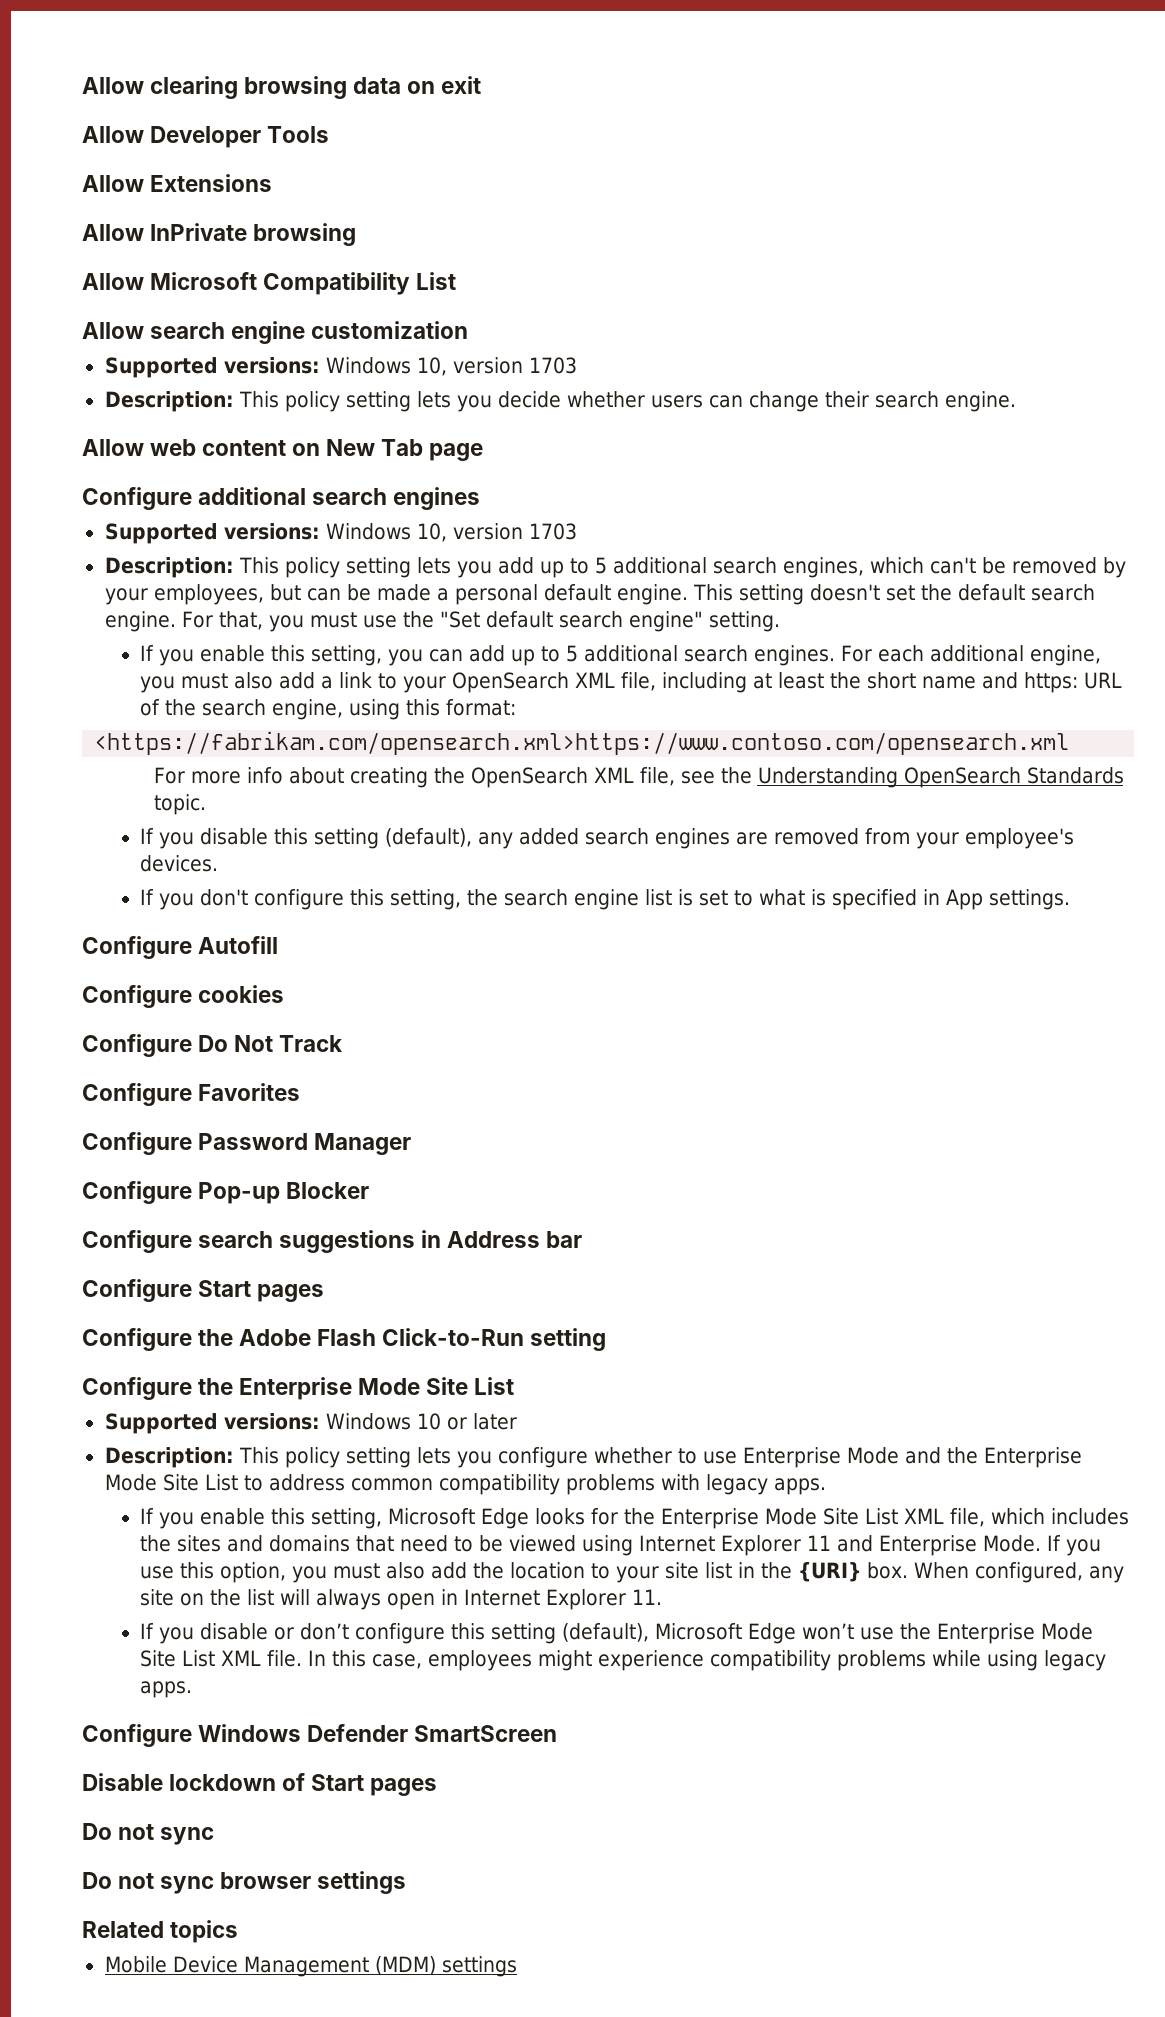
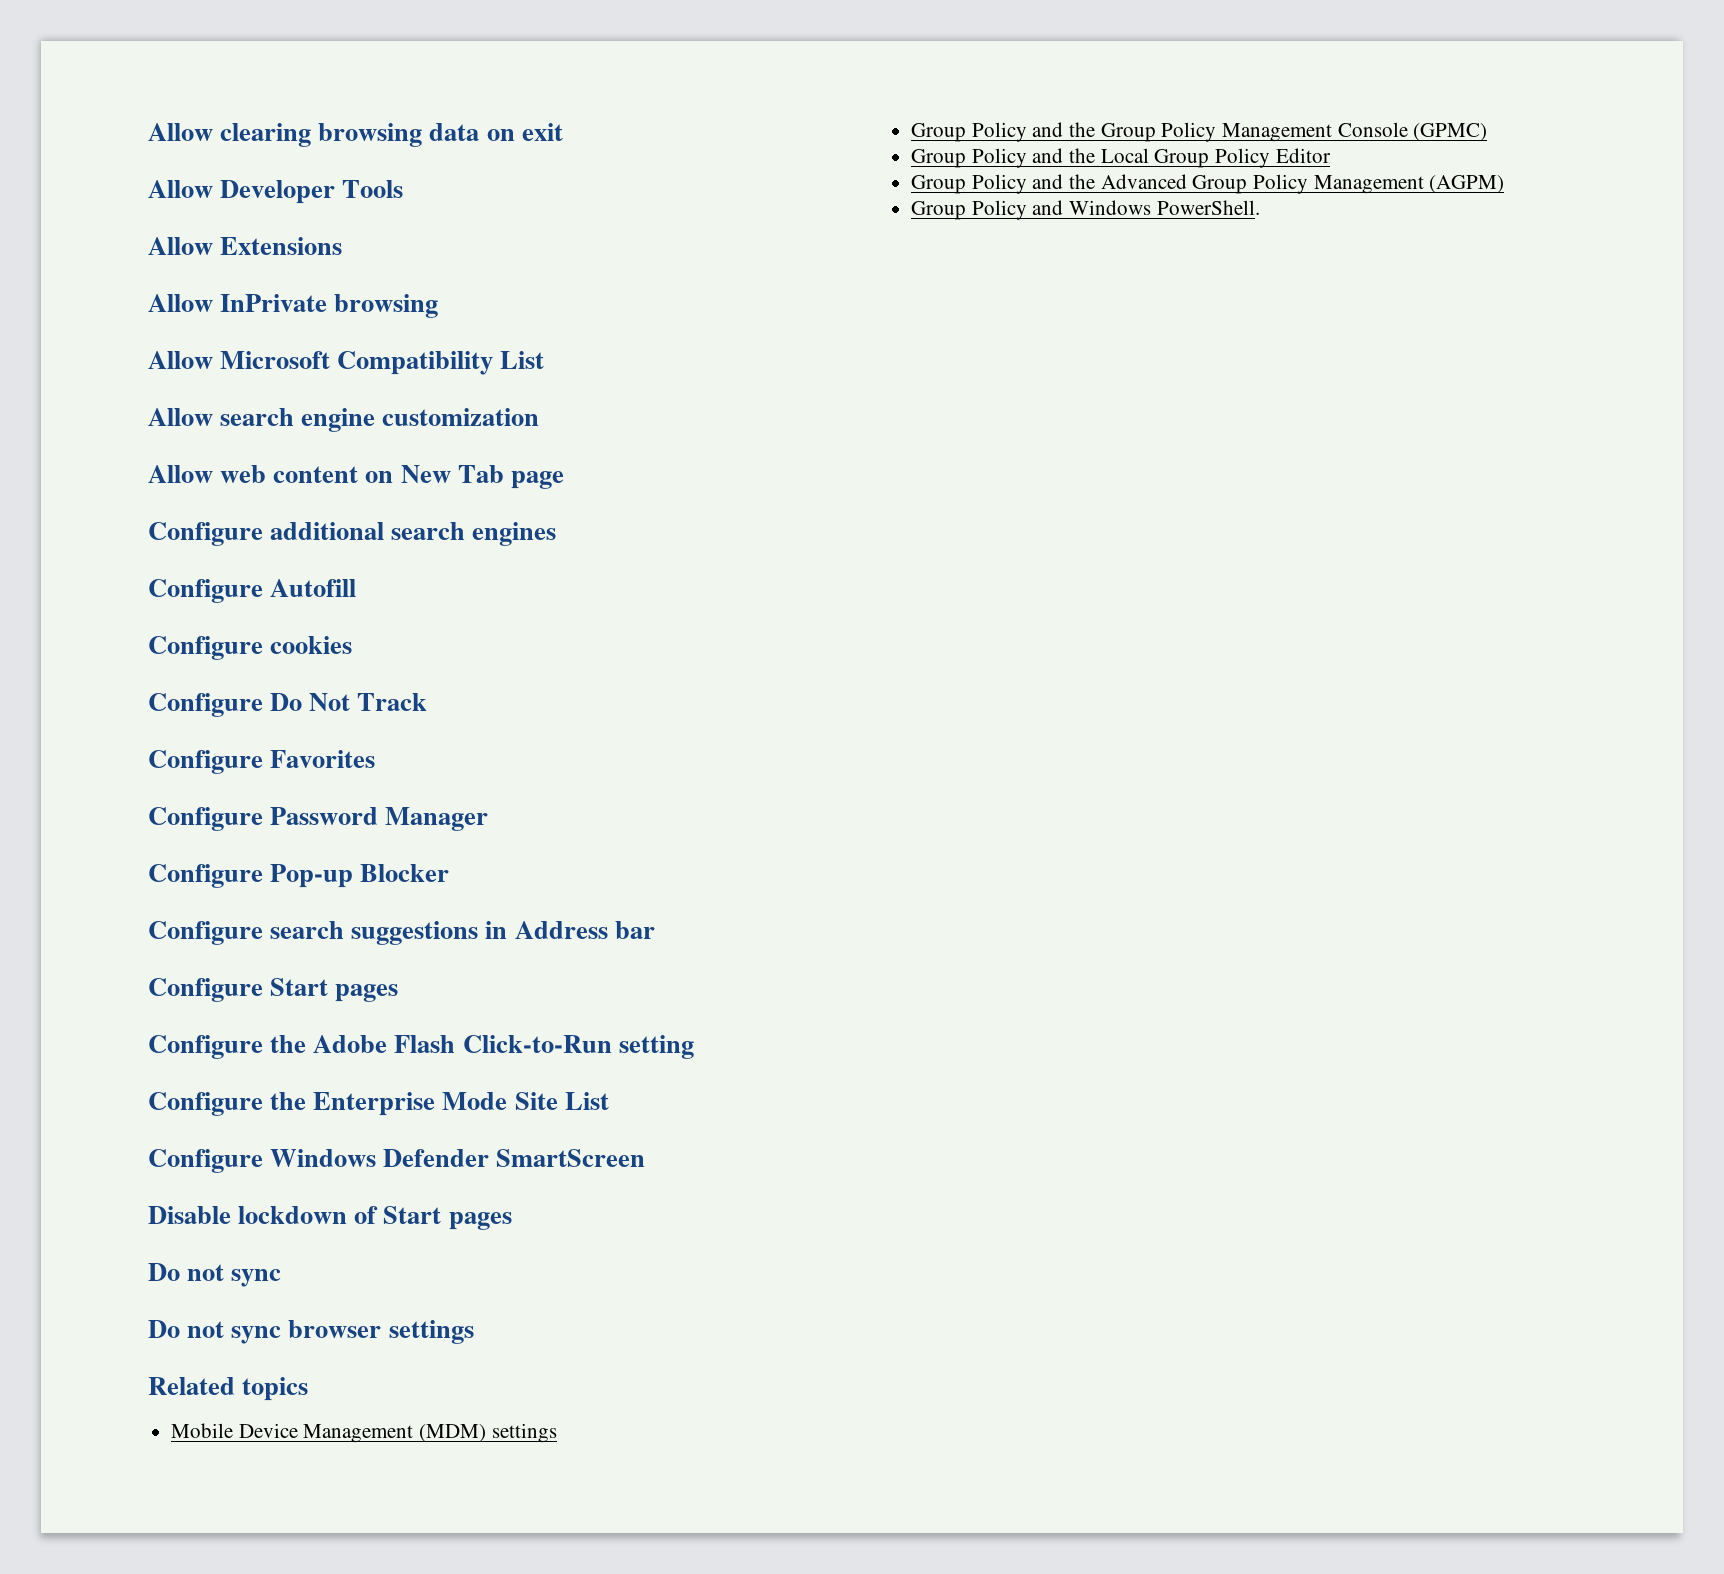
[104,357,577,378] [104,391,1016,412] // Supported versions: Windows 10, version 1703 // Description: This policy setting lets you decide whether users can change their search engine. -> (540, 417) none
[104,523,577,544] [104,557,1126,578] [104,584,1095,605] [104,611,780,632] [140,645,1102,666] [140,672,1123,693] [140,699,517,720] [94,731,1070,755] [153,767,1124,788] [153,794,206,815] [140,828,1075,849] [140,855,219,872] [140,889,1071,910] // Supported versions: Windows 10, version 1703 // Description: This policy setting lets you add up to 5 additional search engines, which can't be removed by your employees, but can be made a personal default engine. This setting doesn't set the default search engine. For that, you must use the "Set default search engine" setting. // If you enable this setting, you can add up to 5 additional search engines. For each additional engine, you must also add a link to your OpenSearch XML file, including at least the short name and https: URL of the search engine, using this format: // <https://fabrikam.com/opensearch.xml>https://www.contoso.com/opensearch.xml // For more info about creating the OpenSearch XML file, see the Understanding OpenSearch Standards topic. // If you disable this setting (default), any added search engines are removed from your employee's devices. // If you don't configure this setting, the search engine list is set to what is specified in App settings. -> (557, 534) none
[104,1413,517,1434] [104,1447,1082,1468] [104,1474,826,1495] [140,1508,1130,1529] [140,1535,1102,1556] [140,1562,1125,1583] [140,1589,663,1610] [140,1623,1094,1644] [140,1650,1107,1671] [140,1681,193,1698] // Supported versions: Windows 10 or later // Description: This policy setting lets you configure whether to use Enterprise Mode and the Enterprise Mode Site List to address common compatibility problems with legacy apps. // If you enable this setting, Microsoft Edge looks for the Enterprise Mode Site List XML file, which includes the sites and domains that need to be viewed using Internet Explorer 11 and Enterprise Mode. If you use this option, you must also add the location to your site list in the {URI} box. When configured, any site on the list will always open in Internet Explorer 11. // If you disable or don’t configure this setting (default), Microsoft Edge won’t use the Enterprise Mode Site List XML file. In this case, employees might experience compatibility problems while using legacy apps. -> (609, 1101) none
(517, 1966) none -> [911,122,1488,142] [911,148,1331,168] [911,174,1505,194] [911,200,1260,220] // Group Policy and the Group Policy Management Console (GPMC) // Group Policy and the Local Group Policy Editor // Group Policy and the Advanced Group Policy Management (AGPM) // Group Policy and Windows PowerShell.

